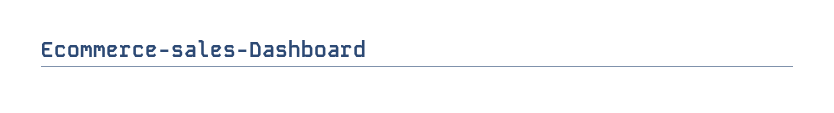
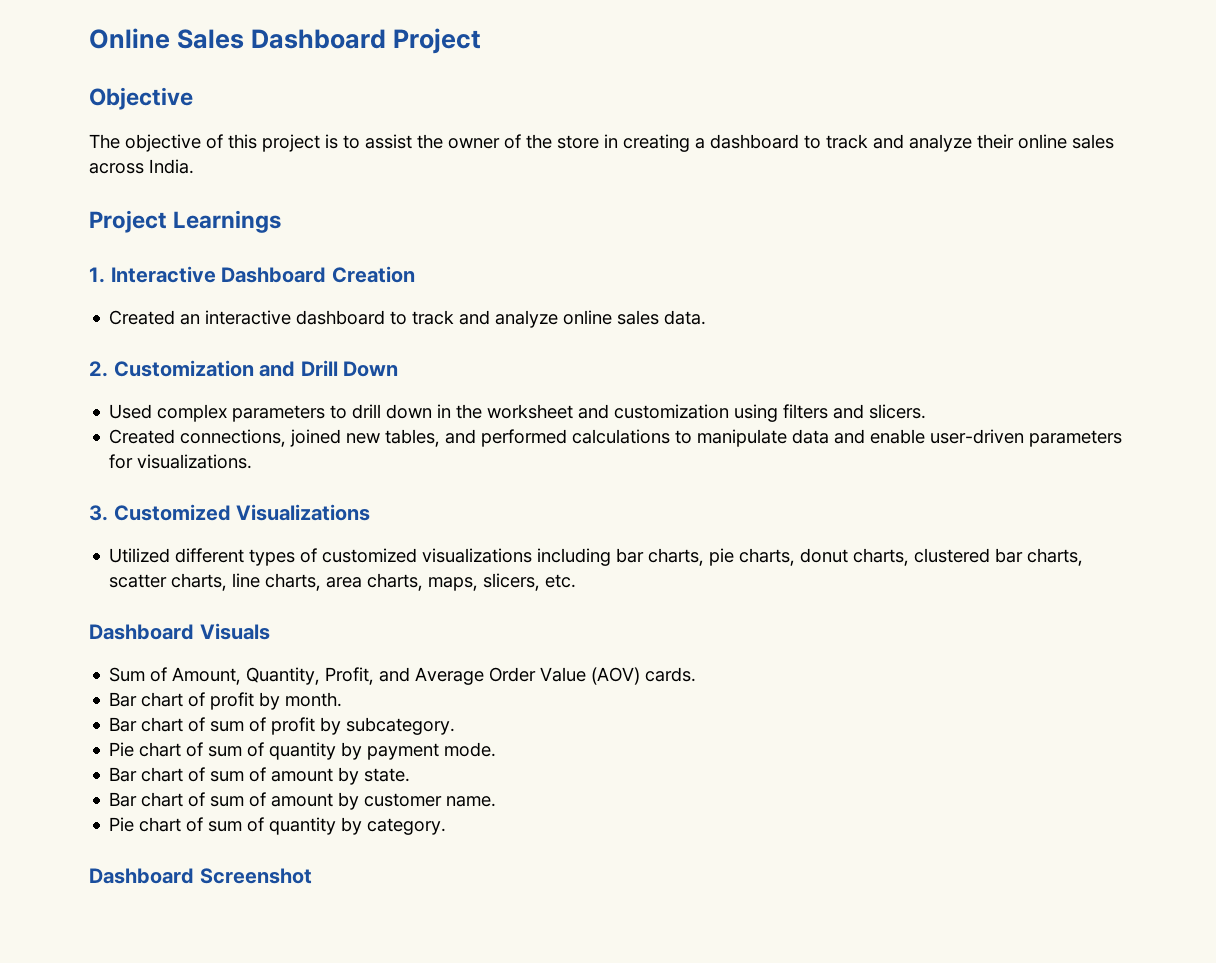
[41,40,366,57] Ecommerce-sales-Dashboard -> [89,28,482,54] [89,87,193,110] [89,134,1114,152] [89,159,194,174] [89,210,282,233] [89,266,415,283] [109,310,707,328] [89,360,399,377] [109,404,927,422] [109,429,1123,447] [109,454,253,469] [89,504,371,521] [109,548,1084,566] [109,573,577,591] [89,623,270,640] [109,667,697,685] [109,692,343,710] [109,717,456,735] [109,742,497,760] [109,767,411,785] [109,792,497,810] [109,817,447,835] [89,868,312,884] Online Sales Dashboard Project // Objective // The objective of this project is to assist the owner of the store in creating a dashboard to track and analyze their online sales across India. // Project Learnings // 1. Interactive Dashboard Creation // Created an interactive dashboard to track and analyze online sales data. // 2. Customization and Drill Down // Used complex parameters to drill down in the worksheet and customization using filters and slicers. // Created connections, joined new tables, and performed calculations to manipulate data and enable user-driven parameters for visualizations. // 3. Customized Visualizations // Utilized different types of customized visualizations including bar charts, pie charts, donut charts, clustered bar charts, scatter charts, line charts, area charts, maps, slicers, etc. // Dashboard Visuals // Sum of Amount, Quantity, Profit, and Average Order Value (AOV) cards. // Bar chart of profit by month. // Bar chart of sum of profit by subcategory. // Pie chart of sum of quantity by payment mode. // Bar chart of sum of amount by state. // Bar chart of sum of amount by customer name. // Pie chart of sum of quantity by category. // Dashboard Screenshot

